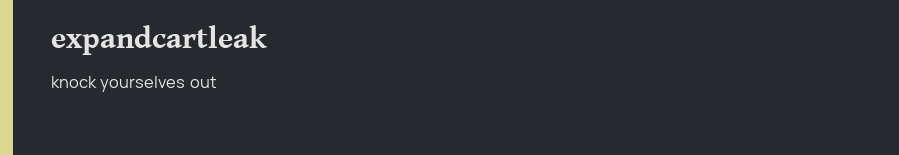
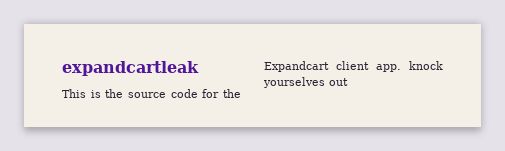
(267, 40) none -> [62,89,241,98] [264,61,401,72] This is the source code for the Expandcart client app.

